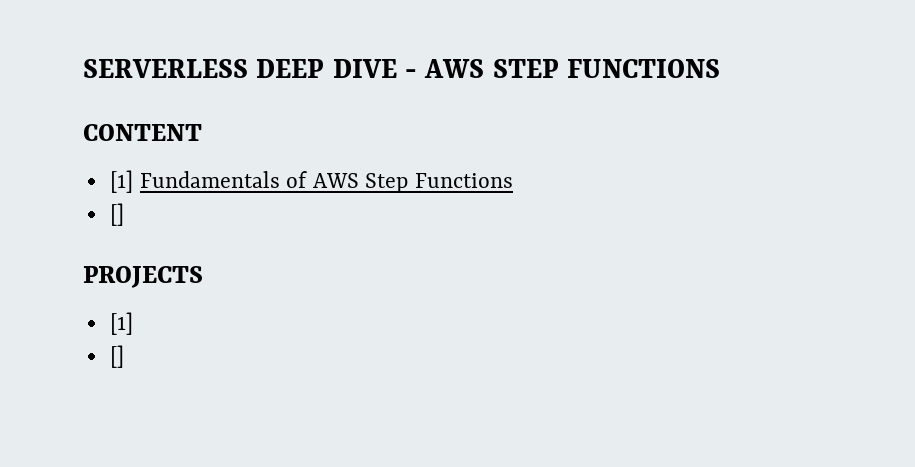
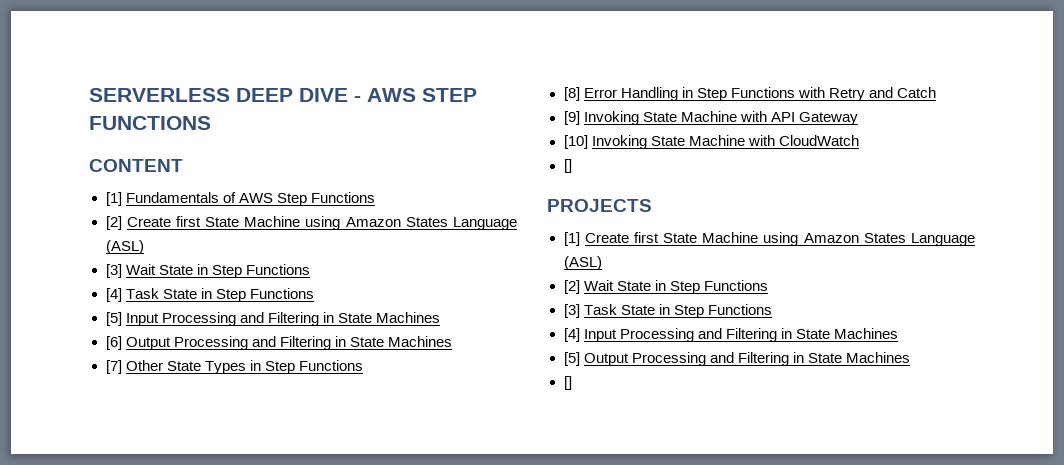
[109,203,124,226] [83,266,203,288] [109,312,133,335] [] // PROJECTS // [1] -> [105,216,517,230] [105,240,144,254] [105,264,310,278] [105,288,314,302] [105,312,440,326] [105,336,452,350] [105,360,363,374] [563,87,936,101] [563,111,858,125] [563,135,859,149] [563,159,572,173] [547,199,652,212] [563,232,975,246] [563,256,602,270] [563,280,768,294] [563,304,772,318] [563,328,898,342] [563,352,910,366] [2] Create first State Machine using Amazon States Language (ASL) // [3] Wait State in Step Functions // [4] Task State in Step Functions // [5] Input Processing and Filtering in State Machines // [6] Output Processing and Filtering in State Machines // [7] Other State Types in Step Functions // [8] Error Handling in Step Functions with Retry and Catch // [9] Invoking State Machine with API Gateway // [10] Invoking State Machine with CloudWatch // [] // PROJECTS // [1] Create first State Machine using Amazon States Language (ASL) // [2] Wait State in Step Functions // [3] Task State in Step Functions // [4] Input Processing and Filtering in State Machines // [5] Output Processing and Filtering in State Machines

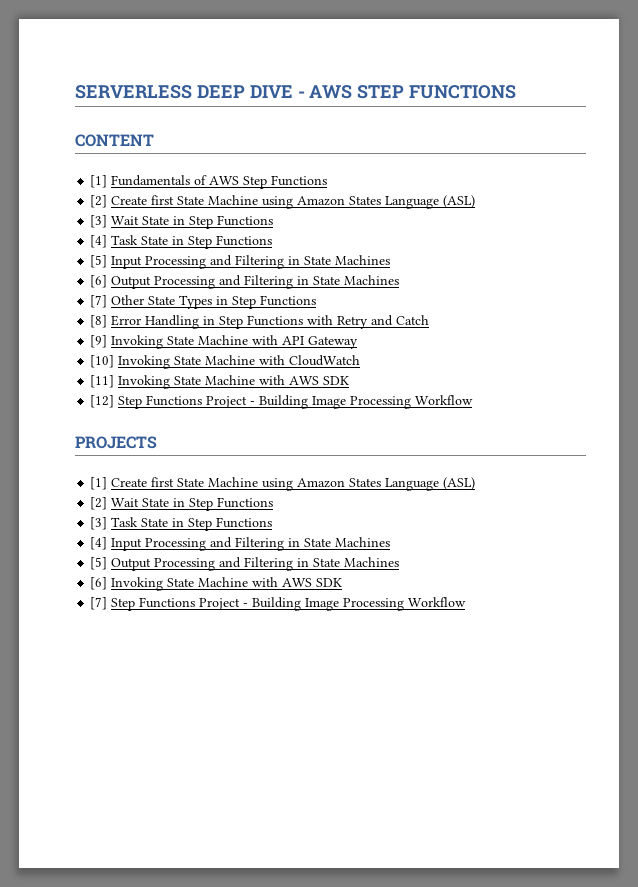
[563,159,572,173] [] -> [90,375,350,389] [90,395,474,409] [11] Invoking State Machine with AWS SDK // [12] Step Functions Project - Building Image Processing Workflow
[563,376,572,390] [] -> [90,577,343,591] [90,597,467,611] [6] Invoking State Machine with AWS SDK // [7] Step Functions Project - Building Image Processing Workflow

